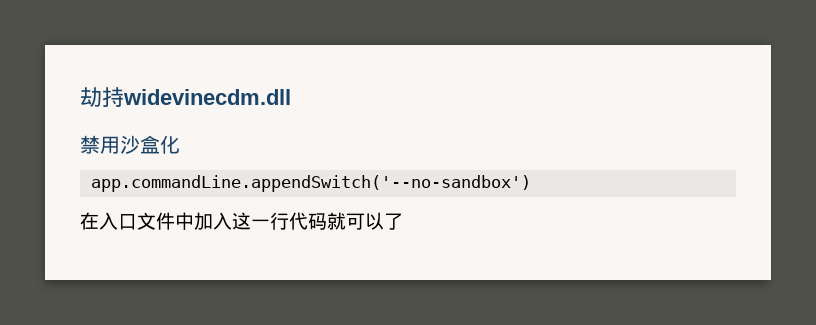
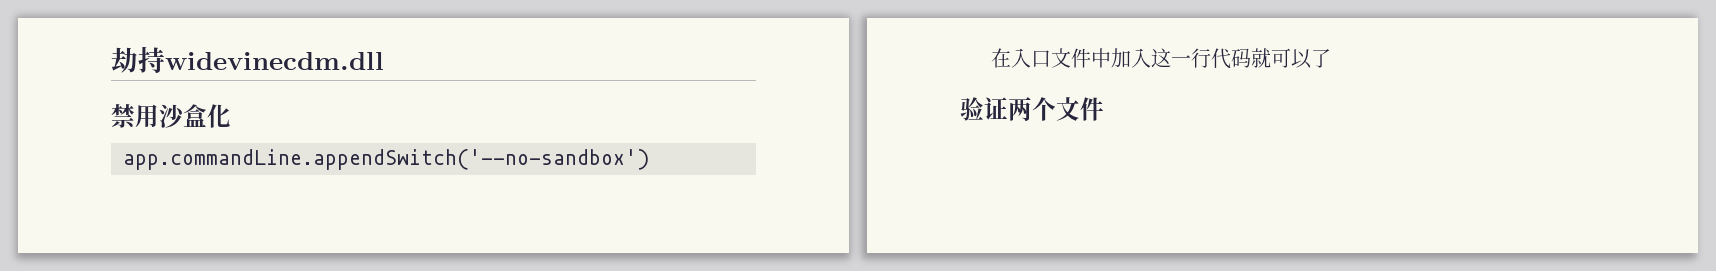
(403, 221) none -> [960,97,1104,121] // 验证两个文件

